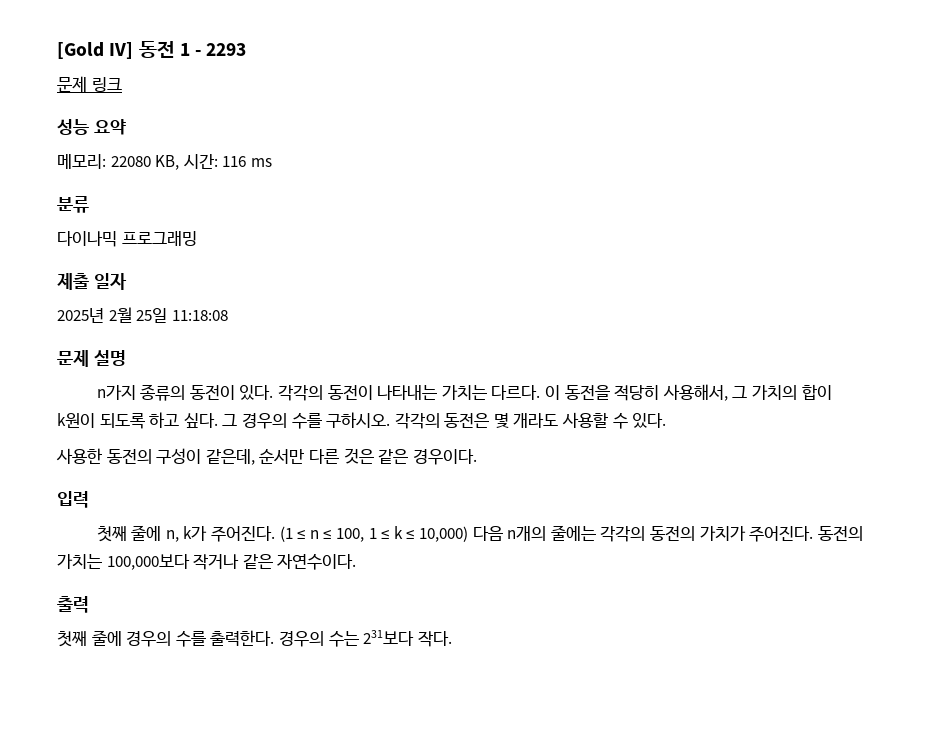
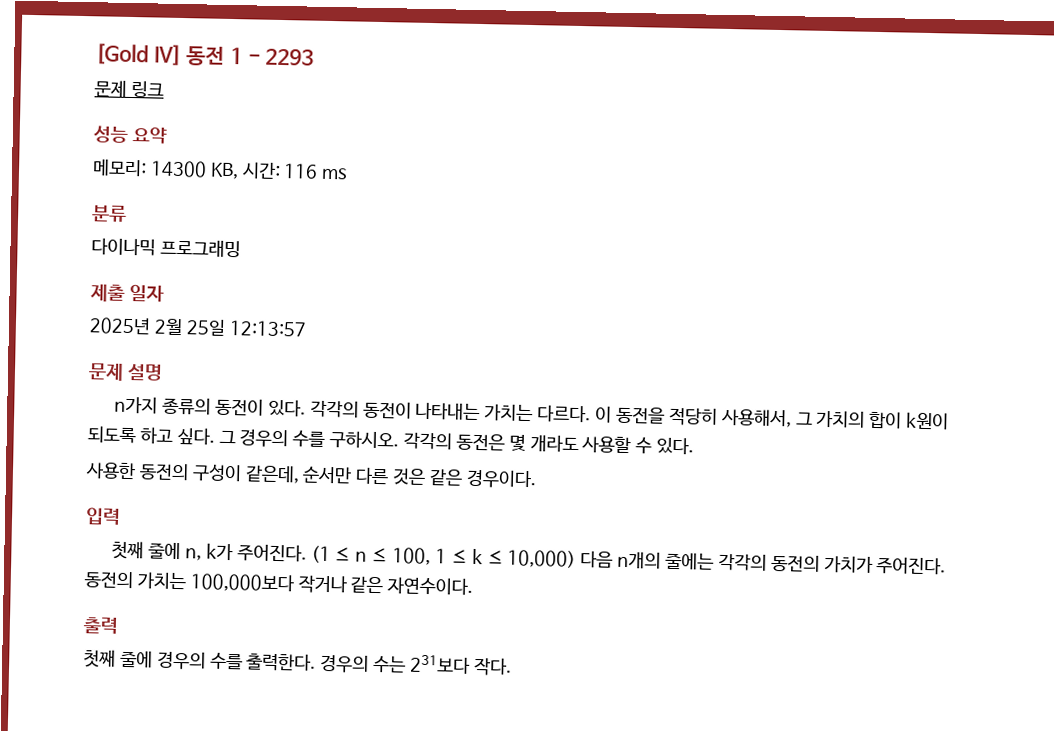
[110,156,151,167] 22080 -> [149,160,207,178] 14300
[171,310,228,321] 11:18:08 -> [228,319,307,337] 12:13:57

